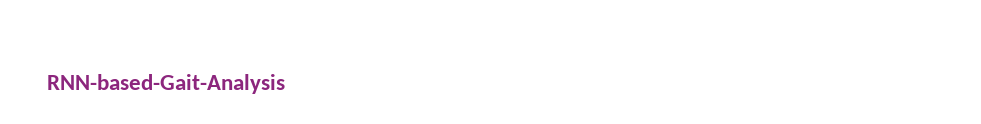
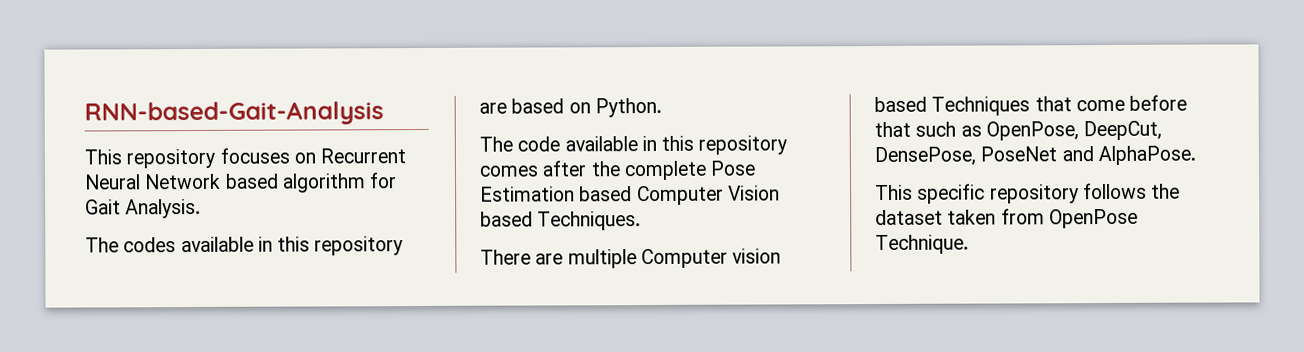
(285, 84) none -> [84,147,407,169] [84,172,398,193] [85,198,202,219] [85,236,404,256] [479,97,662,118] [479,135,788,155] [479,160,756,181] [480,185,780,206] [480,211,642,231] [480,248,782,269] [874,94,1188,116] [874,120,1163,141] [874,145,1196,167] [875,182,1181,204] [875,208,1138,229] [875,234,969,255] // This repository focuses on Recurrent Neural Network based algorithm for Gait Analysis. // The codes available in this repository are based on Python. // The code available in this repository comes after the complete Pose Estimation based Computer Vision based Techniques. // There are multiple Computer vision based Techniques that come before that such as OpenPose, DeepCut, DensePose, PoseNet and AlphaPose. // This specific repository follows the dataset taken from OpenPose Technique.

